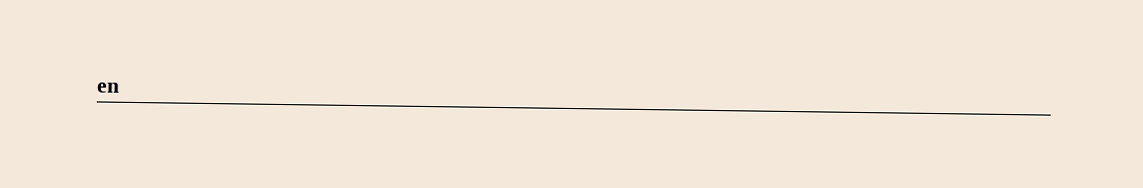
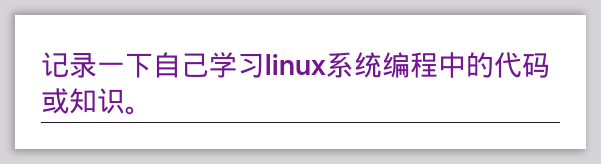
[96,82,120,93] en -> [41,52,550,78] [41,88,153,115] 记录一下自己学习linux系统编程中的代码或知识。

